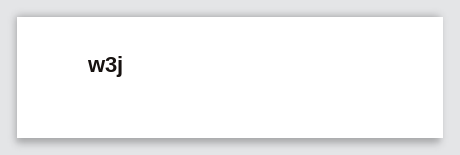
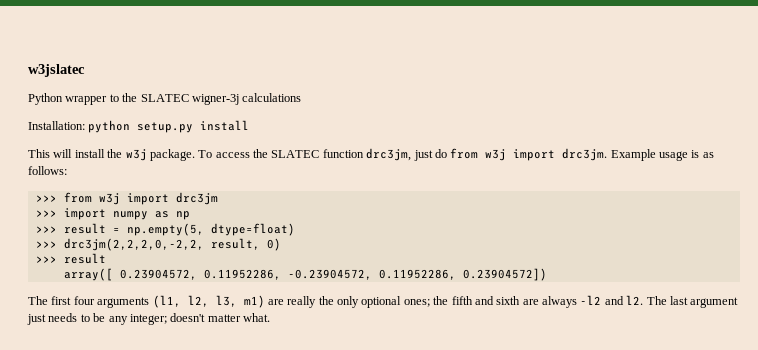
[87,56,123,77] w3j -> [28,64,85,77] [28,93,302,105] [28,120,250,133] [28,148,714,161] [28,166,67,175] [35,192,218,205] [35,208,190,220] [35,223,295,236] [35,238,281,251] [35,253,106,264] [63,268,547,281] [28,295,739,308] [27,313,270,325] w3jslatec // Python wrapper to the SLATEC wigner-3j calculations // Installation: python setup.py install // This will install the w3j package. To access the SLATEC function drc3jm, just do from w3j import drc3jm. Example usage is as follows: // >>> from w3j import drc3jm // >>> import numpy as np // >>> result = np.empty(5, dtype=float) // >>> drc3jm(2,2,2,0,-2,2, result, 0) // >>> result // array([ 0.23904572, 0.11952286, -0.23904572, 0.11952286, 0.23904572]) // The first four arguments (l1, l2, l3, m1) are really the only optional ones; the fifth and sixth are always -l2 and l2. The last argument just needs to be any integer; doesn't matter what.

